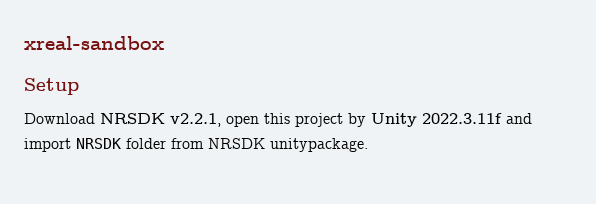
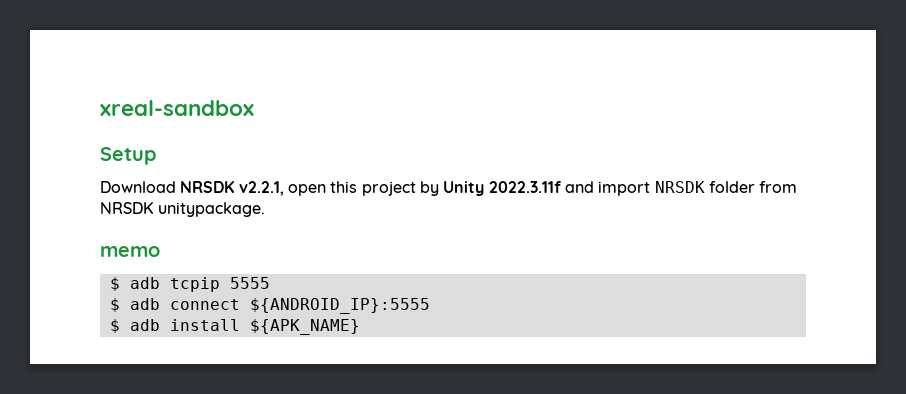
(368, 145) none -> [100,246,160,257] [109,277,270,292] [109,298,430,314] [109,319,360,335] // memo // $ adb tcpip 5555 // $ adb connect ${ANDROID_IP}:5555 // $ adb install ${APK_NAME}

